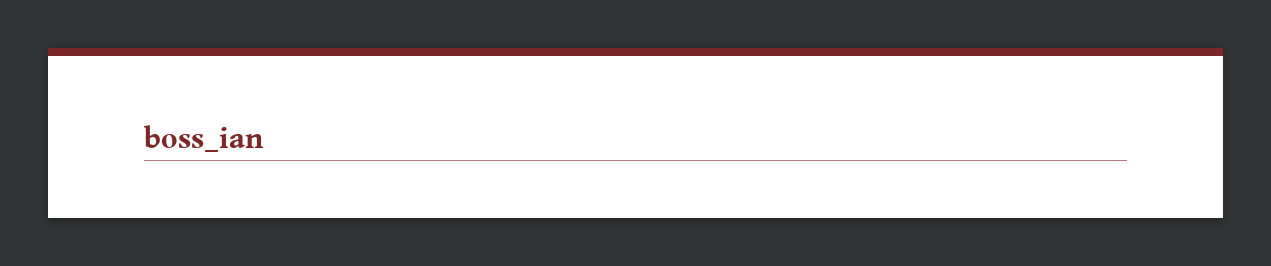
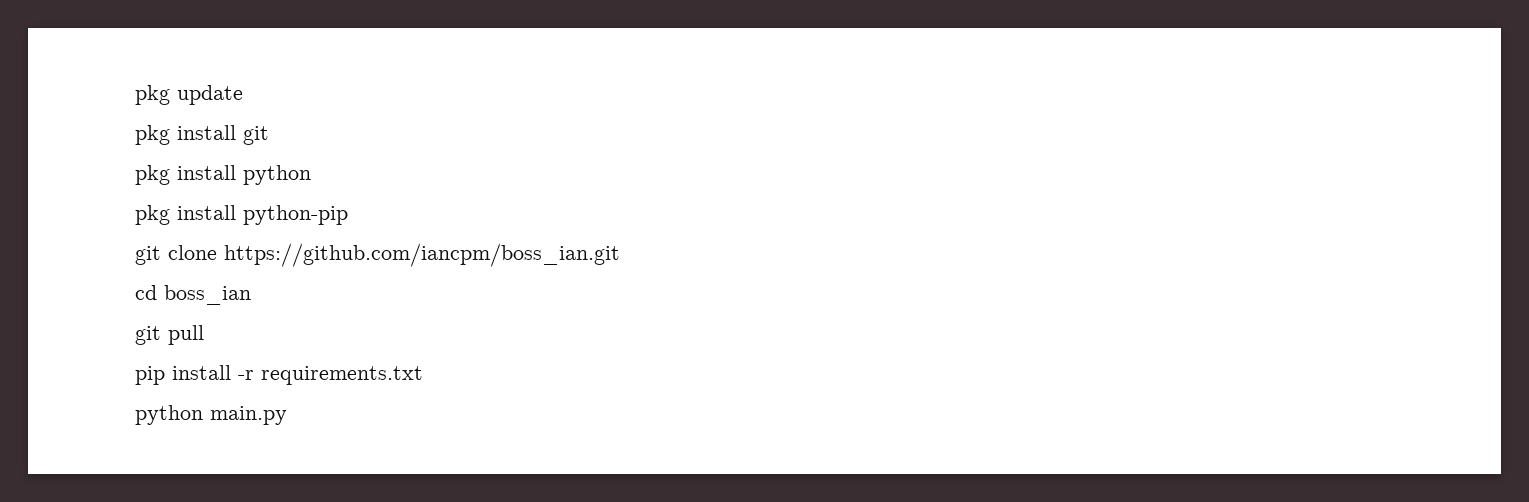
[144,125,264,152] boss_ian -> [135,85,243,105] [135,125,269,145] [135,165,311,185] [135,205,348,225] [135,243,620,267] [135,285,251,305] [135,325,204,345] [135,365,423,385] [135,405,287,425] pkg update // pkg install git // pkg install python // pkg install python-pip // git clone https://github.com/iancpm/boss_ian.git // cd boss_ian // git pull // pip install -r requirements.txt // python main.py

